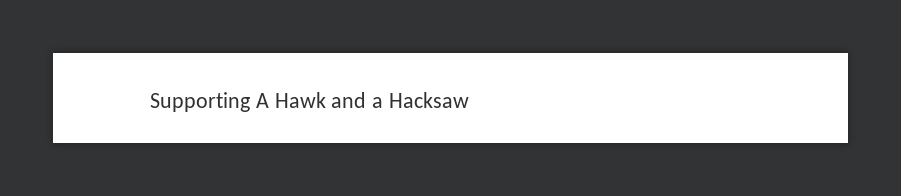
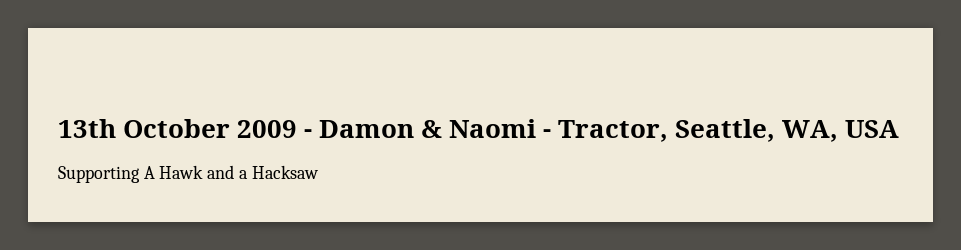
(150, 102) none -> [58,119,900,142] 13th October 2009 - Damon & Naomi - Tractor, Seattle, WA, USA //

